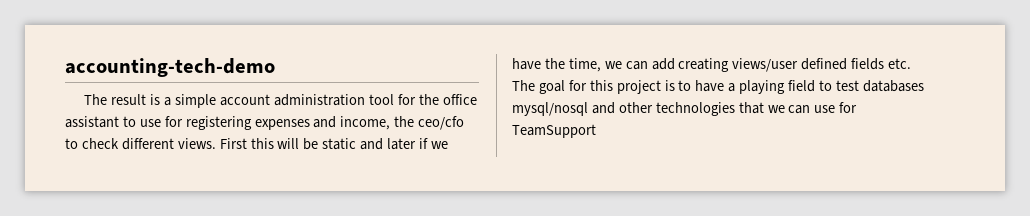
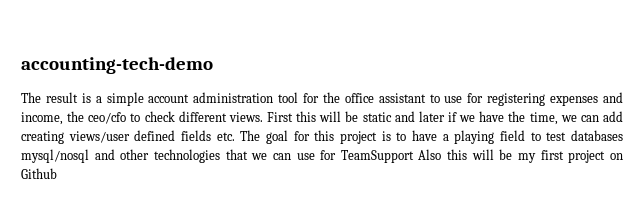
(596, 131) none -> [418,149,623,163] [21,168,57,179] Also this will be my first project on Github

